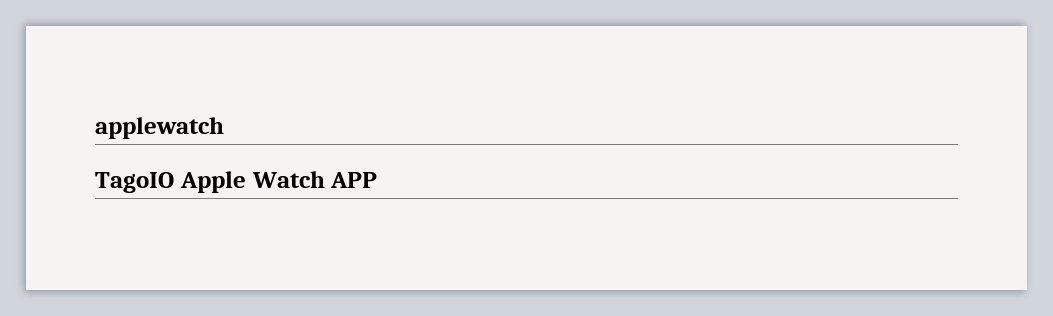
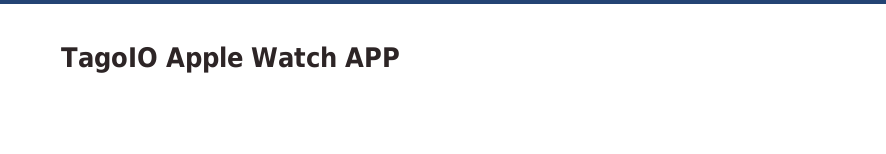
[95,117,224,139] applewatch // -> (61, 59) none

